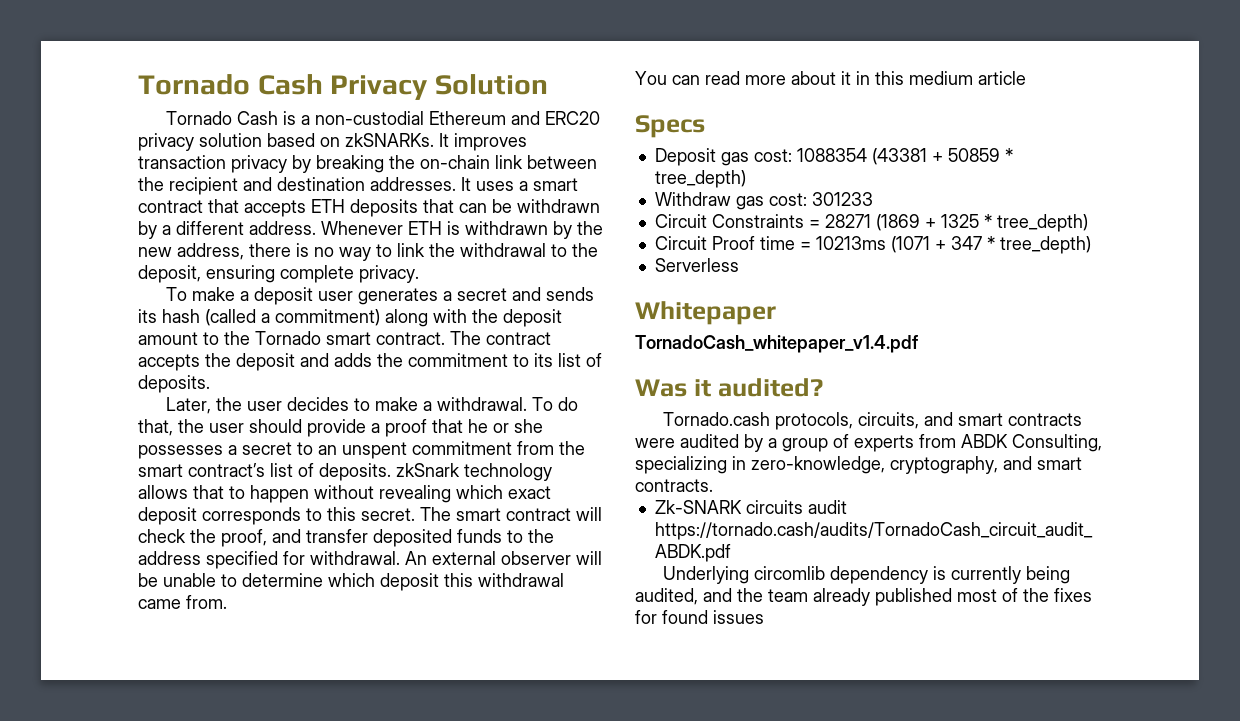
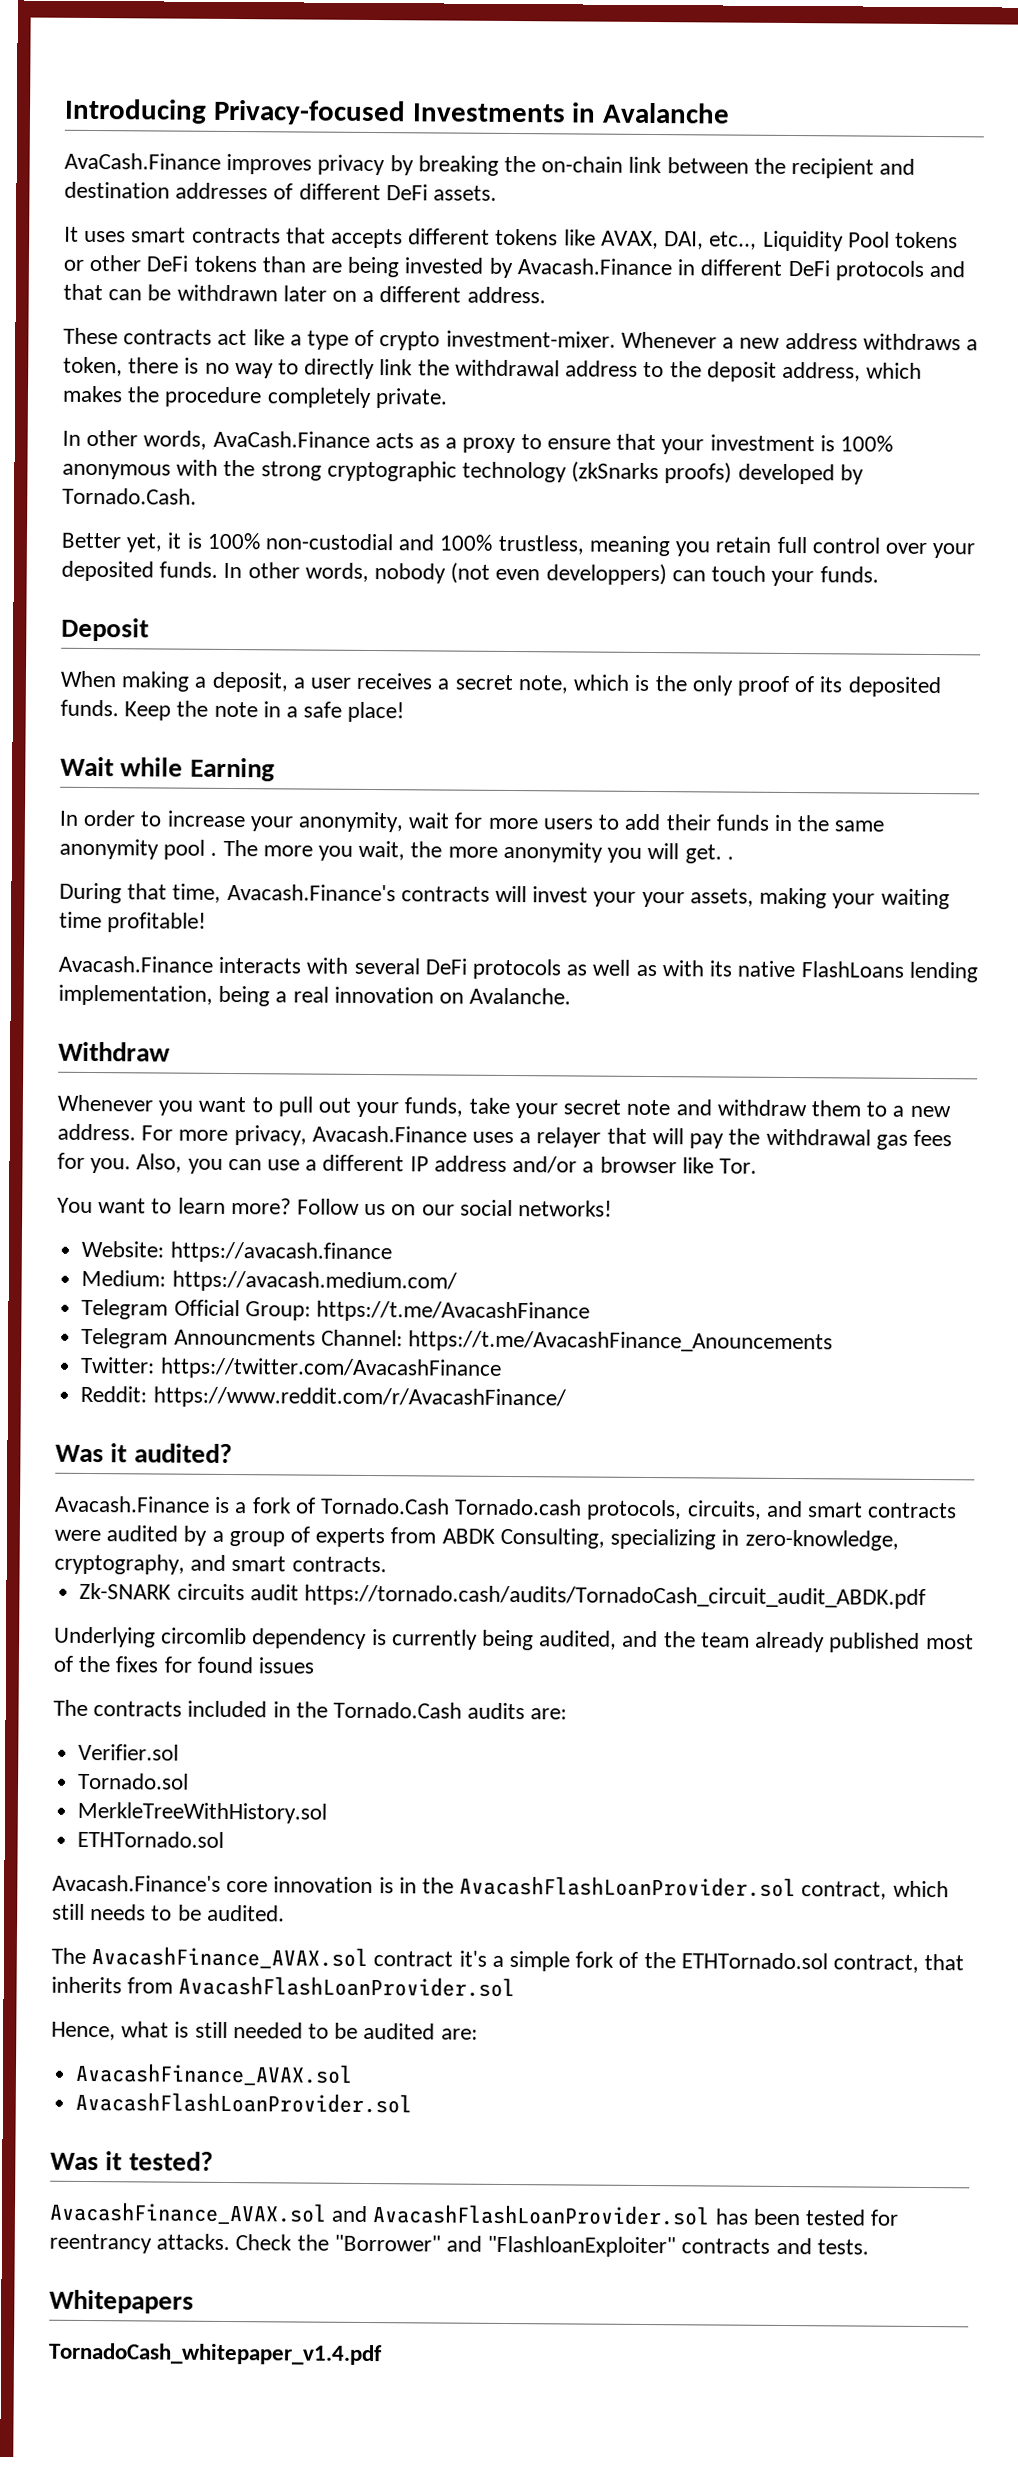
[138,74,549,100] [165,111,600,125] [138,133,527,151] [138,155,226,169] Tornado Cash Privacy Solution // Tornado Cash is a non-custodial Ethereum and ERC20 privacy solution based on zkSNARKs. It improves transaction -> [64,98,731,126] [64,152,313,175] Introducing Privacy-focused Investments in Avalanche // AvaCash.Finance improves
[370,177,578,191] [138,199,418,217] addresses. It uses a smart contract that accepts ETH deposits -> [175,182,498,201] [64,226,958,252] [63,254,965,281] addresses of different DeFi assets. // It uses smart contracts that accepts different tokens like AVAX, DAI, etc.., Liquidity Pool tokens or other DeFi tokens than are being invested by Avacash.Finance in different DeFi protocols and
[138,221,157,239] by -> [282,285,358,302] later on
[321,221,603,239] [138,243,244,260] Whenever ETH is withdrawn by the new address, -> [63,327,978,351] [63,356,123,377] // These contracts act like a type of crypto investment-mixer. Whenever a new address withdraws a token,
(392, 250) none -> [304,358,376,380] directly
[551,243,598,257] [138,265,419,283] [165,287,594,305] [138,309,562,327] [138,331,551,345] [138,353,602,371] [138,375,210,393] [165,397,578,414] [138,419,543,437] [138,441,585,459] [138,463,552,481] [138,485,551,503] [138,507,602,525] [138,529,554,547] [138,551,602,569] [138,573,564,591] [138,595,227,609] [635,71,1026,85] [635,115,705,138] [654,148,1013,166] [654,170,746,188] [654,192,873,210] [654,214,1088,232] [654,236,1091,254] [654,258,739,272] [635,301,776,325] [635,335,918,353] [635,378,823,397] to the deposit, ensuring complete privacy. // To make a deposit user generates a secret and sends its hash (called a commitment) along with the deposit amount to the Tornado smart contract. The contract accepts the deposit and adds the commitment to its list of deposits. // Later, the user decides to make a withdrawal. To do that, the user should provide a proof that he or she possesses a secret to an unspent commitment from the smart contract’s list of deposits. zkSnark technology allows that to happen without revealing which exact deposit corresponds to this secret. The smart contract will check the proof, and transfer deposited funds to the address specified for withdrawal. An external observer will be unable to determine which deposit this withdrawal came from. // You can read more about it in this medium article // Specs // Deposit gas cost: 1088354 (43381 + 50859 * tree_depth) // Withdraw gas cost: 301233 // Circuit Constraints = 28271 (1869 + 1325 * tree_depth) // Circuit Proof time = 10213ms (1071 + 347 * tree_depth) // Serverless // Whitepaper // TornadoCash_whitepaper_v1.4.pdf // Was it audited? // -> [565,360,923,382] [62,385,448,409] [62,429,893,455] [62,459,864,485] [62,487,197,505] [61,532,976,559] [61,560,879,587] [61,617,149,642] [60,670,941,698] [60,699,405,723] [60,756,275,782] [59,809,885,833] [59,838,734,864] [59,882,950,910] [59,911,207,933] [58,955,978,983] [58,984,572,1007] [58,1041,171,1062] [57,1094,951,1119] [57,1123,952,1150] [57,1152,757,1174] [57,1197,613,1217] [81,1240,392,1264] [81,1269,457,1293] [81,1298,590,1323] [81,1327,833,1354] [80,1356,502,1380] [80,1385,566,1410] [55,1443,233,1464] [54,1495,451,1515] address to the deposit address, which makes the procedure completely private. // In other words, AvaCash.Finance acts as a proxy to ensure that your investment is 100% anonymous with the strong cryptographic technology (zkSnarks proofs) developed by Tornado.Cash. // Better yet, it is 100% non-custodial and 100% trustless, meaning you retain full control over your deposited funds. In other words, nobody (not even developpers) can touch your funds. // Deposit // When making a deposit, a user receives a secret note, which is the only proof of its deposited funds. Keep the note in a safe place! // Wait while Earning // In order to increase your anonymity, wait for more users to add their funds in the same anonymity pool . The more you wait, the more anonymity you will get. . // During that time, Avacash.Finance's contracts will invest your your assets, making your waiting time profitable! // Avacash.Finance interacts with several DeFi protocols as well as with its native FlashLoans lending implementation, being a real innovation on Avalanche. // Withdraw // Whenever you want to pull out your funds, take your secret note and withdraw them to a new address. For more privacy, Avacash.Finance uses a relayer that will pay the withdrawal gas fees for you. Also, you can use a different IP address and/or a browser like Tor. // You want to learn more? Follow us on our social networks! // Website: https://avacash.finance // Medium: https://avacash.medium.com/ // Telegram Official Group: https://t.me/AvacashFinance // Telegram Announcments Channel: https://t.me/AvacashFinance_Anouncements // Twitter: https://twitter.com/AvacashFinance // Reddit: https://www.reddit.com/r/AvacashFinance/ // Was it audited? // Avacash.Finance is a fork of Tornado.Cash
(764, 617) none -> [53,1699,568,1720] [78,1743,180,1761] [78,1772,190,1790] [77,1801,328,1824] [77,1830,225,1848] [52,1874,949,1900] [52,1903,285,1922] [51,1946,965,1973] [51,1975,516,1998] [51,2021,478,2041] [75,2062,354,2086] [75,2091,413,2114] [50,2151,214,2171] [49,2201,900,2226] [49,2233,869,2258] [49,2289,194,2314] [48,2342,383,2366] // The contracts included in the Tornado.Cash audits are: // Verifier.sol // Tornado.sol // MerkleTreeWithHistory.sol // ETHTornado.sol // Avacash.Finance's core innovation is in the AvacashFlashLoanProvider.sol contract, which still needs to be audited. // The AvacashFinance_AVAX.sol contract it's a simple fork of the ETHTornado.sol contract, that inherits from AvacashFlashLoanProvider.sol // Hence, what is still needed to be audited are: // AvacashFinance_AVAX.sol // AvacashFlashLoanProvider.sol // Was it tested? // AvacashFinance_AVAX.sol and AvacashFlashLoanProvider.sol has been tested for reentrancy attacks. Check the "Borrower" and "FlashloanExploiter" contracts and tests. // Whitepapers // TornadoCash_whitepaper_v1.4.pdf

